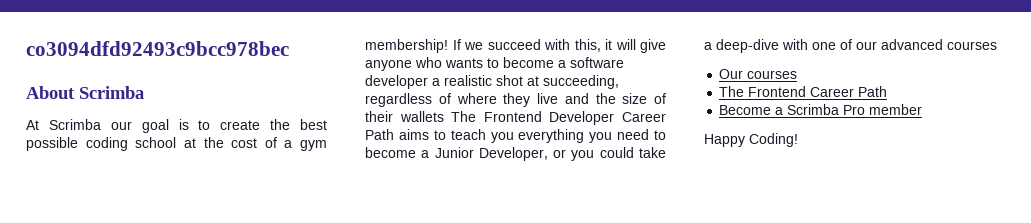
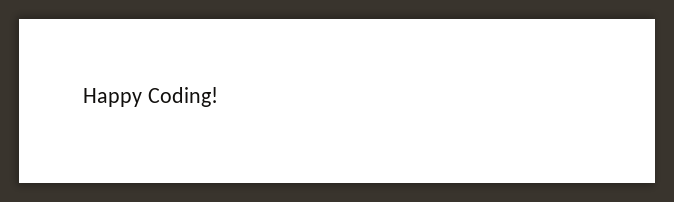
[26,41,289,56] [26,86,144,99] [26,119,327,133] [26,137,327,151] [365,39,666,53] [365,57,624,71] [365,75,619,89] [365,93,666,107] [365,111,666,125] [365,129,666,143] [365,147,666,161] [704,39,997,53] [719,69,798,79] [719,86,888,97] [719,104,923,115] co3094dfd92493c9bcc978bec // About Scrimba // At Scrimba our goal is to create the best possible coding school at the cost of a gym membership! If we succeed with this, it will give anyone who wants to become a software developer a realistic shot at succeeding, regardless of where they live and the size of their wallets The Frontend Developer Career Path aims to teach you everything you need to become a Junior Developer, or you could take a deep-dive with one of our advanced courses // Our courses // The Frontend Career Path // Become a Scrimba Pro member // -> (83, 97) none

